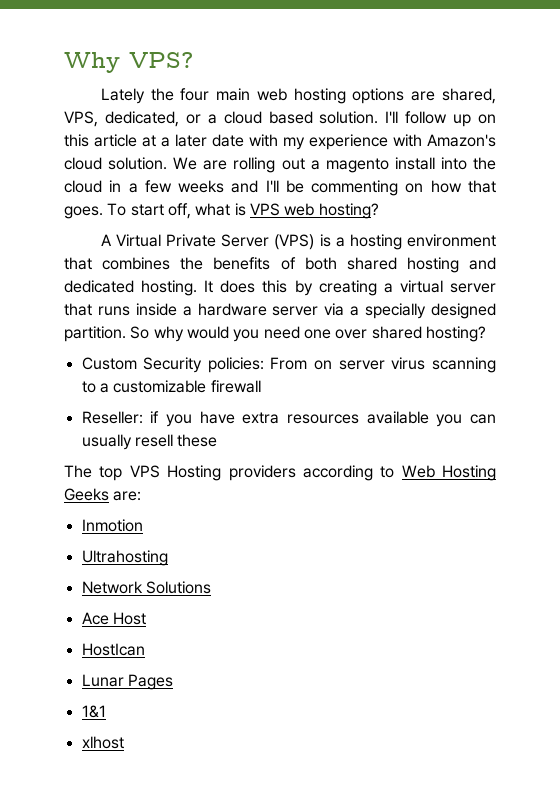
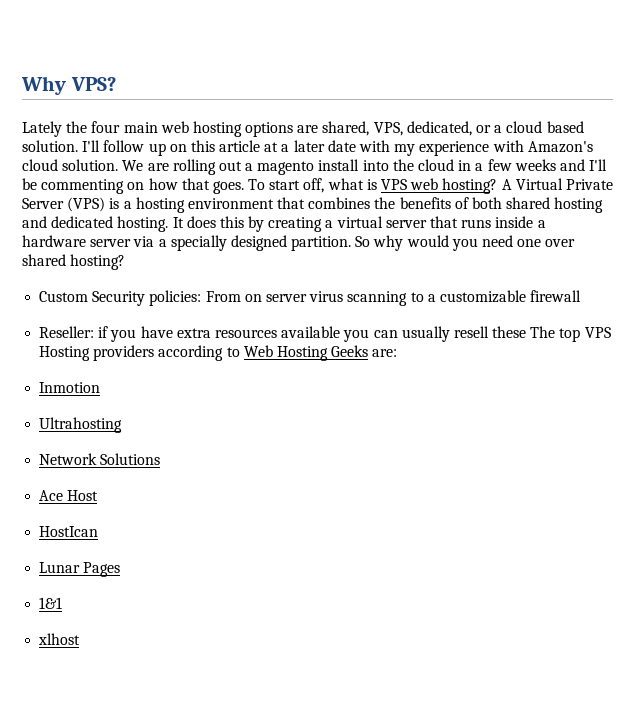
(379, 211) // -> (498, 186) none
(218, 440) // -> (527, 332) none

